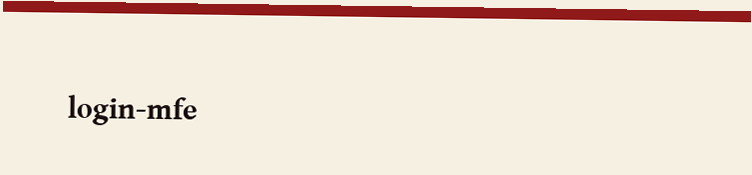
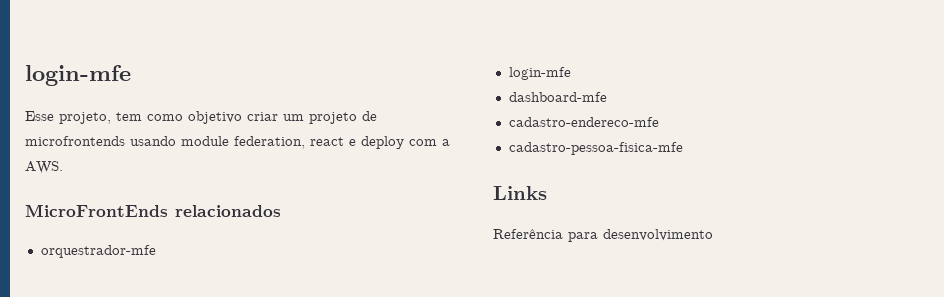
[67,94,198,127] login-mfe -> [25,65,131,86] [25,111,377,124] [25,136,450,149] [25,161,63,174] [25,204,281,217] [40,245,156,258] [508,67,571,80] [508,92,607,102] [508,117,659,127] [508,142,683,155] [493,186,547,200] [493,229,713,242] login-mfe // Esse projeto, tem como objetivo criar um projeto de microfrontends usando module federation, react e deploy com a AWS. // MicroFrontEnds relacionados // orquestrador-mfe // login-mfe // dashboard-mfe // cadastro-endereco-mfe // cadastro-pessoa-fisica-mfe // Links // Referência para desenvolvimento

